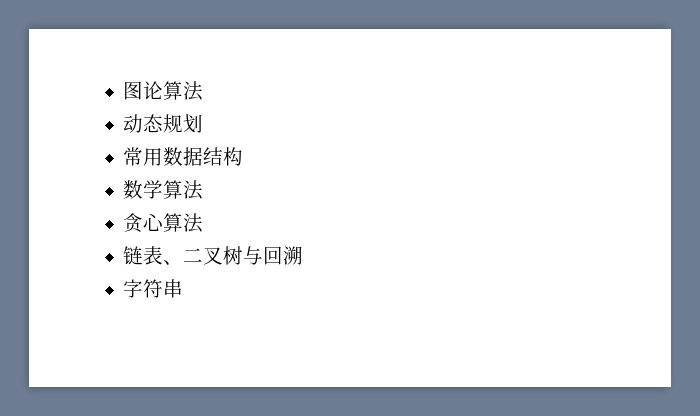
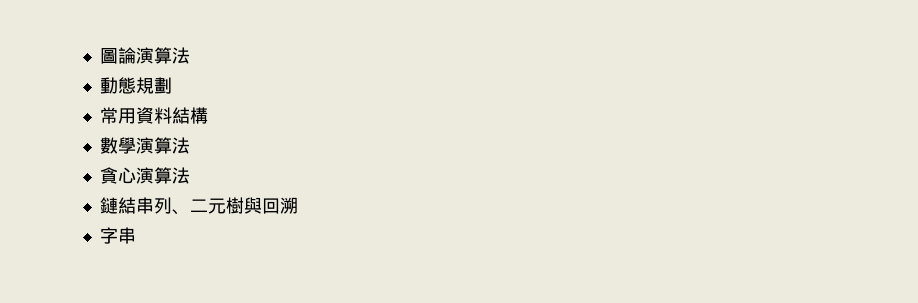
[123,81,204,101] [123,114,204,133] 图论算法 // 动态规划 -> [99,47,190,64] [99,77,172,94] 圖論演算法 // 動態規劃
[163,147,244,166] [123,180,204,200] [123,213,204,233] [123,246,264,265] 数据结构 // 数学算法 // 贪心算法 // 链表、二叉树与 -> [135,107,208,124] [99,137,190,154] [99,167,190,184] [99,197,262,215] 資料結構 // 數學演算法 // 貪心演算法 // 鏈結串列、二元樹與
[143,279,164,298] 符 -> (118, 235) none

